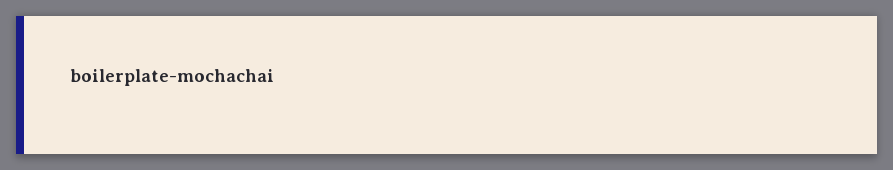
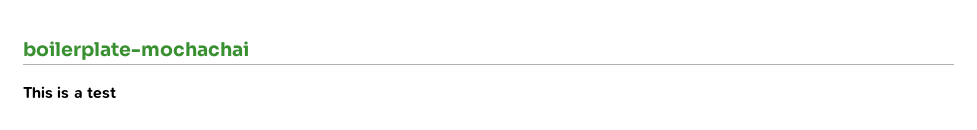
(274, 77) none -> [23,86,116,99] // This is a test

